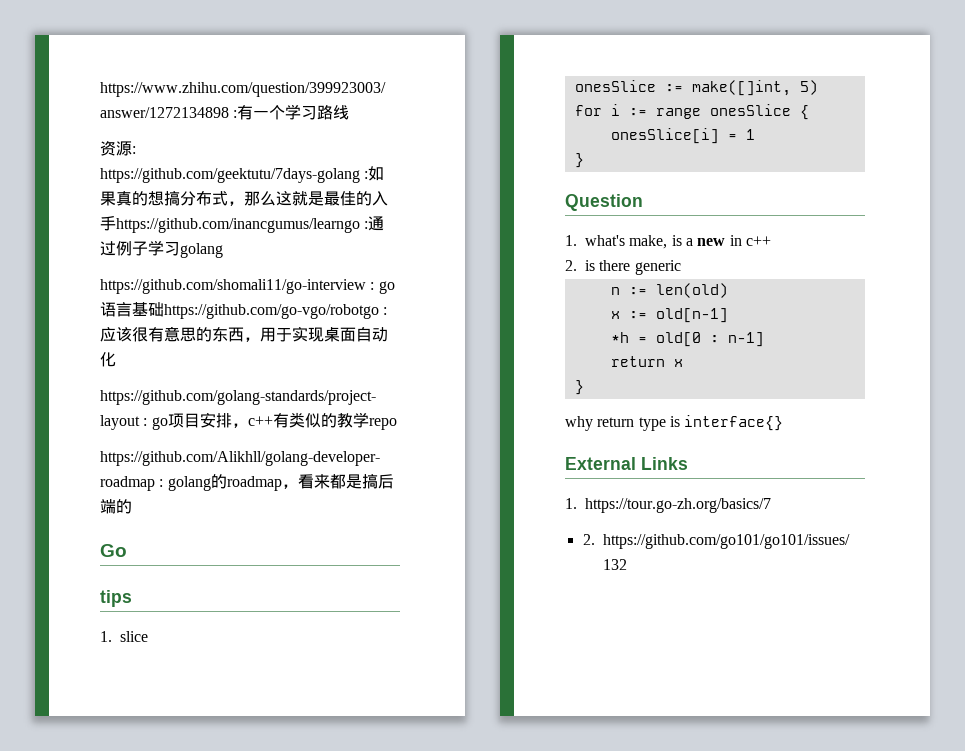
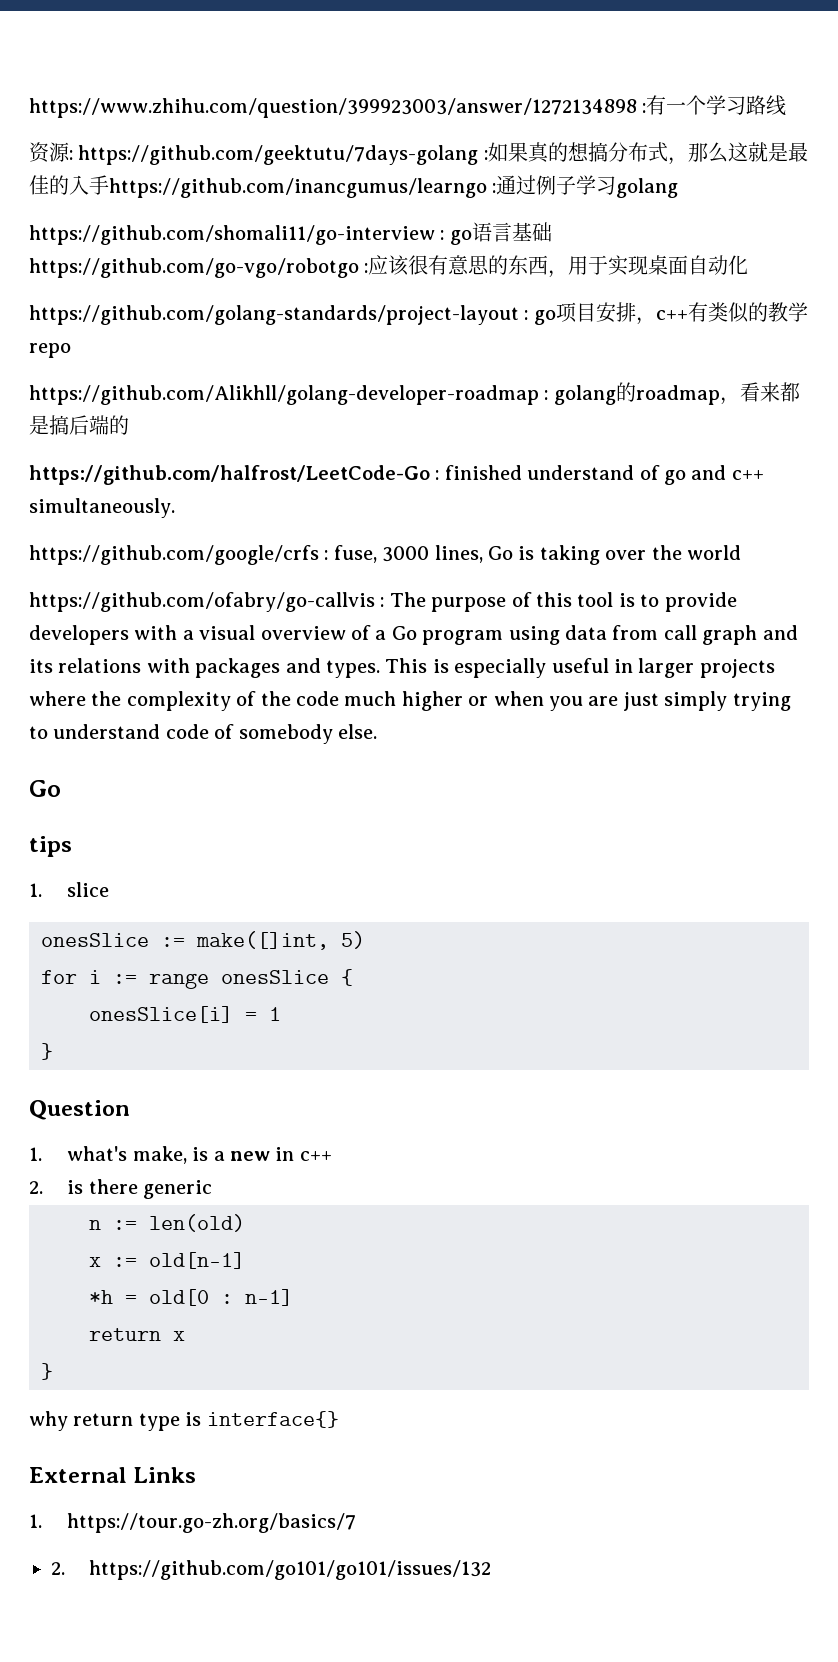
(132, 506) none -> [29,465,764,485] [29,498,175,518] [29,545,741,565] [29,592,737,612] [29,625,798,645] [29,658,775,678] [29,691,791,711] [29,724,377,744] // https://github.com/halfrost/LeetCode-Go : finished understand of go and c++ simultaneously. // https://github.com/google/crfs : fuse, 3000 lines, Go is taking over the world // https://github.com/ofabry/go-callvis : The purpose of this tool is to provide developers with a visual overview of a Go program using data from call graph and its relations with packages and types. This is especially useful in larger projects where the complexity of the code much higher or when you are just simply trying to understand code of somebody else.

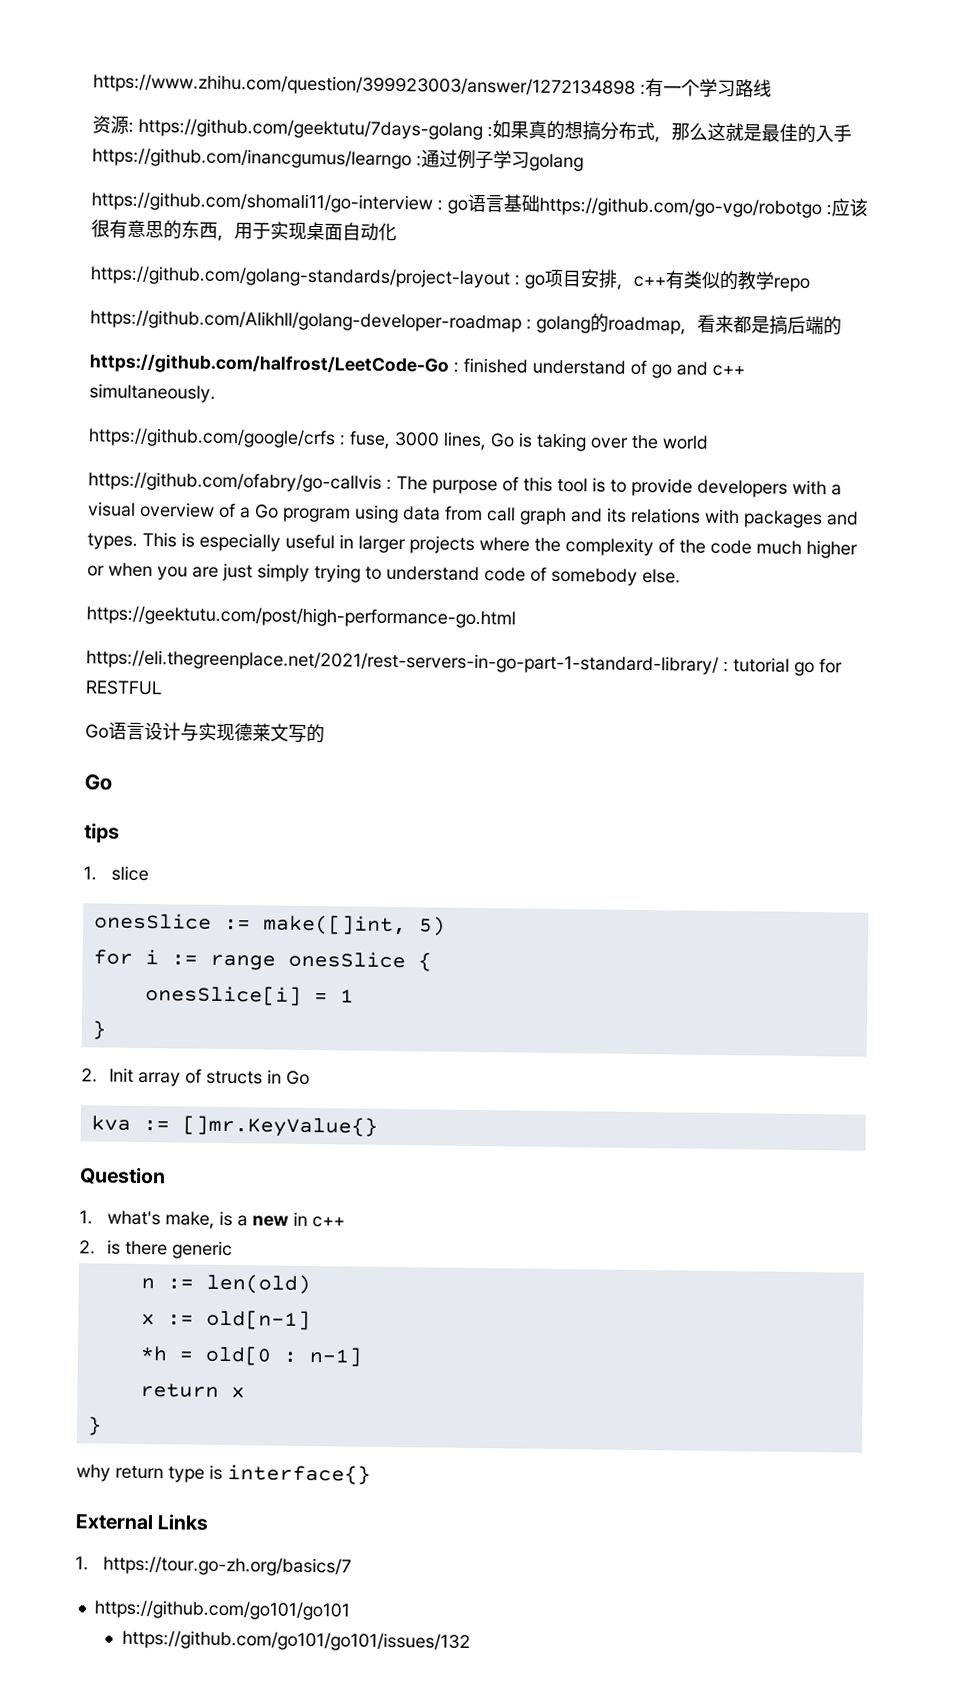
(377, 731) none -> [86,605,516,629] [86,649,843,677] [85,680,163,696] [85,721,325,744] // https://geektutu.com/post/high-performance-go.html // https://eli.thegreenplace.net/2021/rest-servers-in-go-part-1-standard-library/ : tutorial go for RESTFUL // Go语言设计与实现德莱文写的
(53, 1051) none -> [81,1067,310,1087] [90,1115,378,1138] // 2. Init array of structs in Go // kva := []mr.KeyValue{}
[51,1562,65,1575] 2. -> [93,1599,350,1621] https://github.com/go101/go101 //

